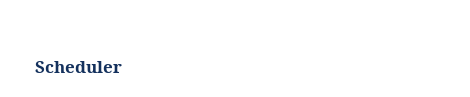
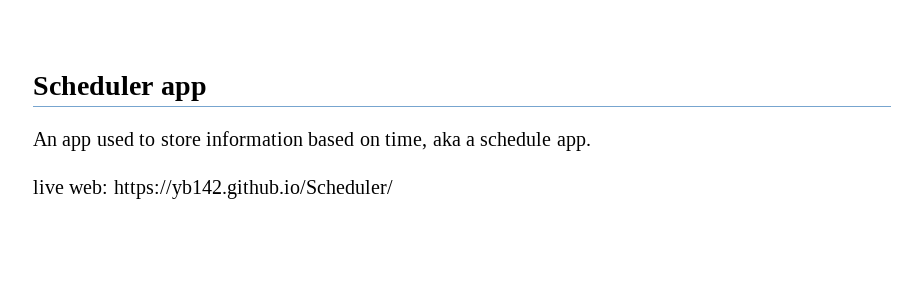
(122, 67) none -> [160,82,207,101] [33,131,591,151] [33,180,393,199] app // An app used to store information based on time, aka a schedule app. // live web: https://yb142.github.io/Scheduler/

